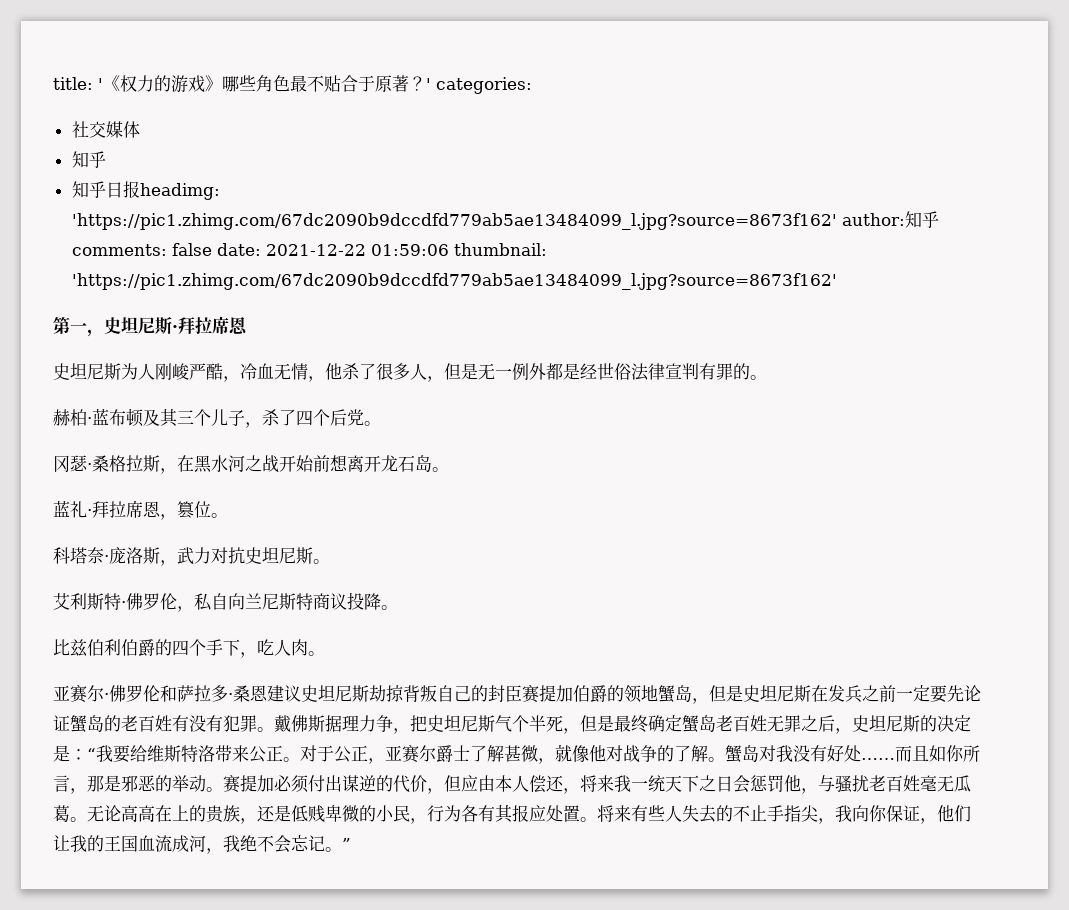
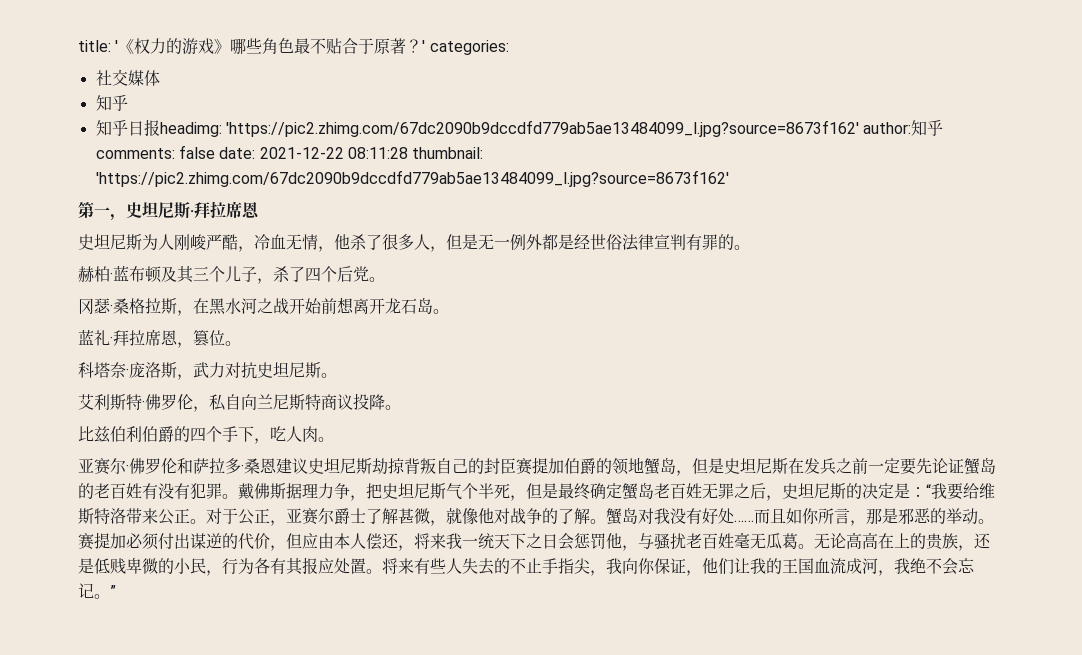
[71,213,837,230] 'https://pic1.zhimg.com/67dc2090b9dccdfd779ab5ae13484099_l.jpg?source=8673f162' -> [225,120,859,137] 'https://pic2.zhimg.com/67dc2090b9dccdfd779ab5ae13484099_l.jpg?source=8673f162'
[370,243,547,256] [71,273,837,290] 01:59:06 thumbnail: 'https://pic1.zhimg.com/67dc2090b9dccdfd779ab5ae13484099_l.jpg?source=8673f162' -> [347,147,484,159] [95,170,729,187] 08:11:28 thumbnail: 'https://pic2.zhimg.com/67dc2090b9dccdfd779ab5ae13484099_l.jpg?source=8673f162'

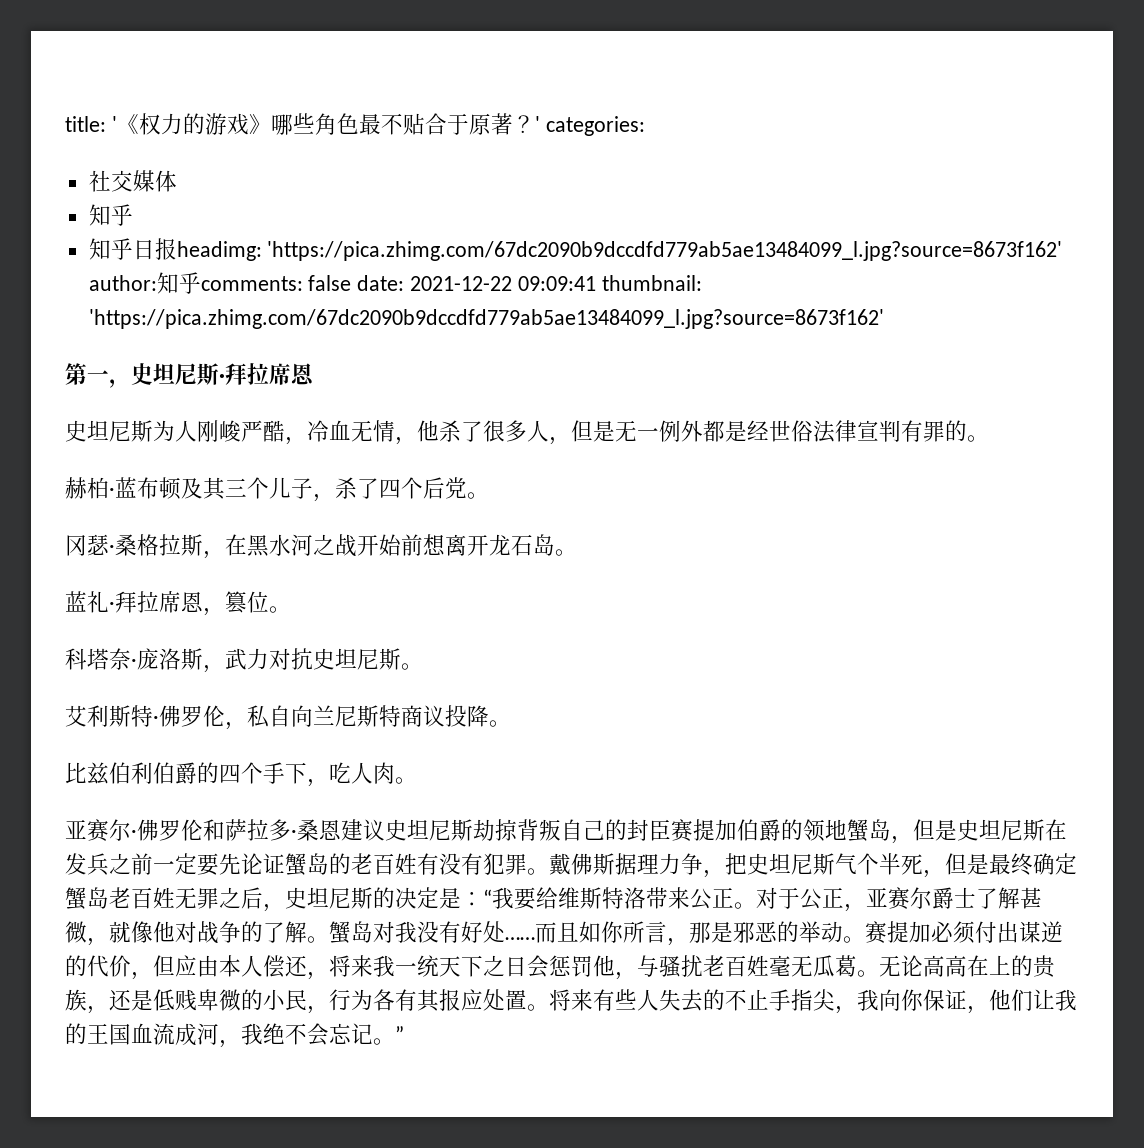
[225,120,859,137] 'https://pic2.zhimg.com/67dc2090b9dccdfd779ab5ae13484099_l.jpg?source=8673f162' -> [267,241,1063,261] 'https://pica.zhimg.com/67dc2090b9dccdfd779ab5ae13484099_l.jpg?source=8673f162'
[347,147,484,159] [95,170,729,187] 08:11:28 thumbnail: 'https://pic2.zhimg.com/67dc2090b9dccdfd779ab5ae13484099_l.jpg?source=8673f162' -> [517,275,702,291] [88,309,884,329] 09:09:41 thumbnail: 'https://pica.zhimg.com/67dc2090b9dccdfd779ab5ae13484099_l.jpg?source=8673f162'

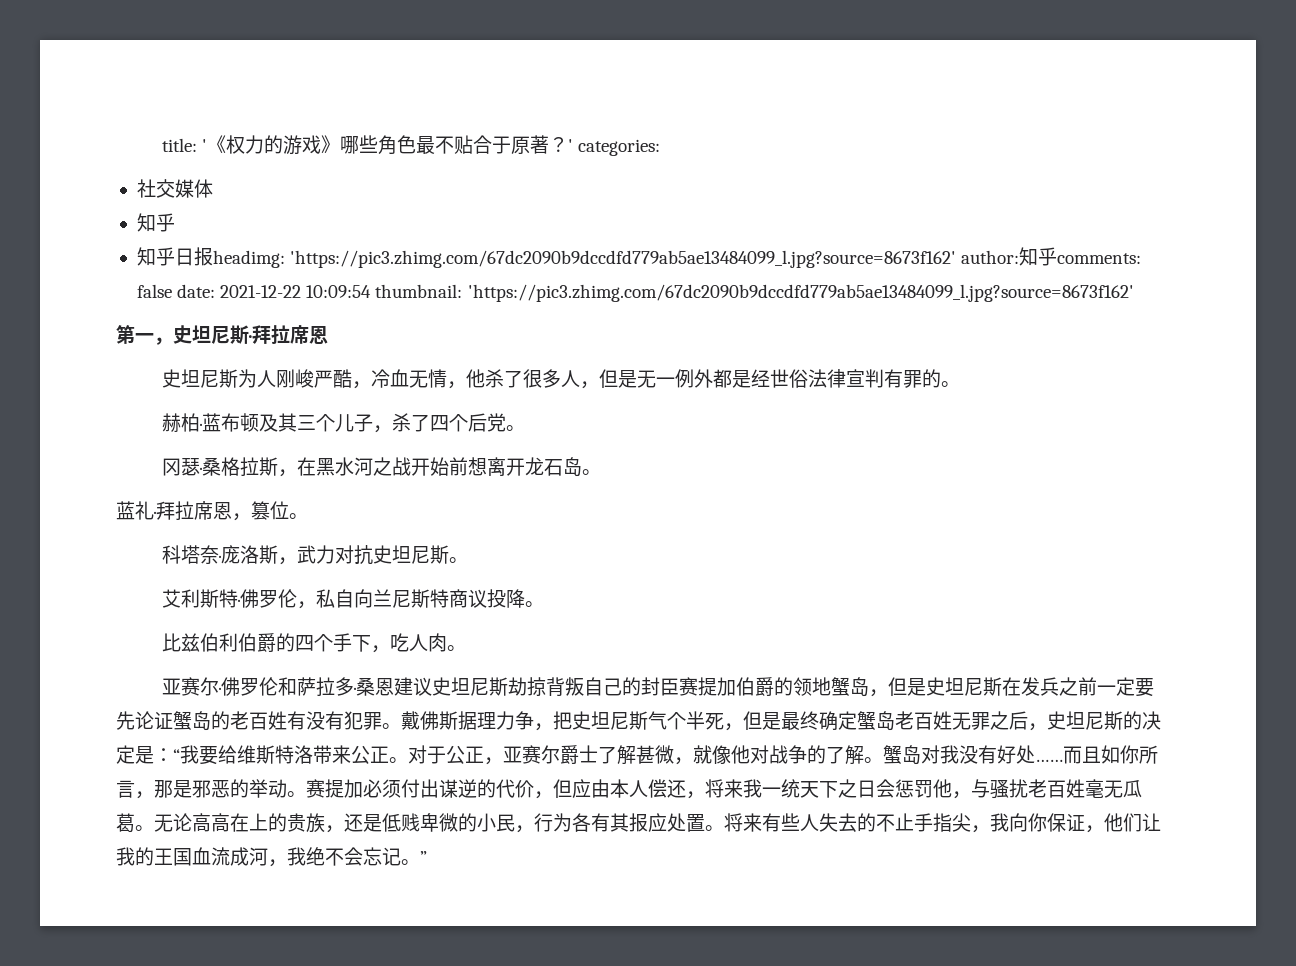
[267,241,1063,261] 'https://pica.zhimg.com/67dc2090b9dccdfd779ab5ae13484099_l.jpg?source=8673f162' -> [290,250,957,268] 'https://pic3.zhimg.com/67dc2090b9dccdfd779ab5ae13484099_l.jpg?source=8673f162'
[517,275,702,291] [88,309,884,329] 09:09:41 thumbnail: 'https://pica.zhimg.com/67dc2090b9dccdfd779ab5ae13484099_l.jpg?source=8673f162' -> [306,284,1134,302] 10:09:54 thumbnail: 'https://pic3.zhimg.com/67dc2090b9dccdfd779ab5ae13484099_l.jpg?source=8673f162'

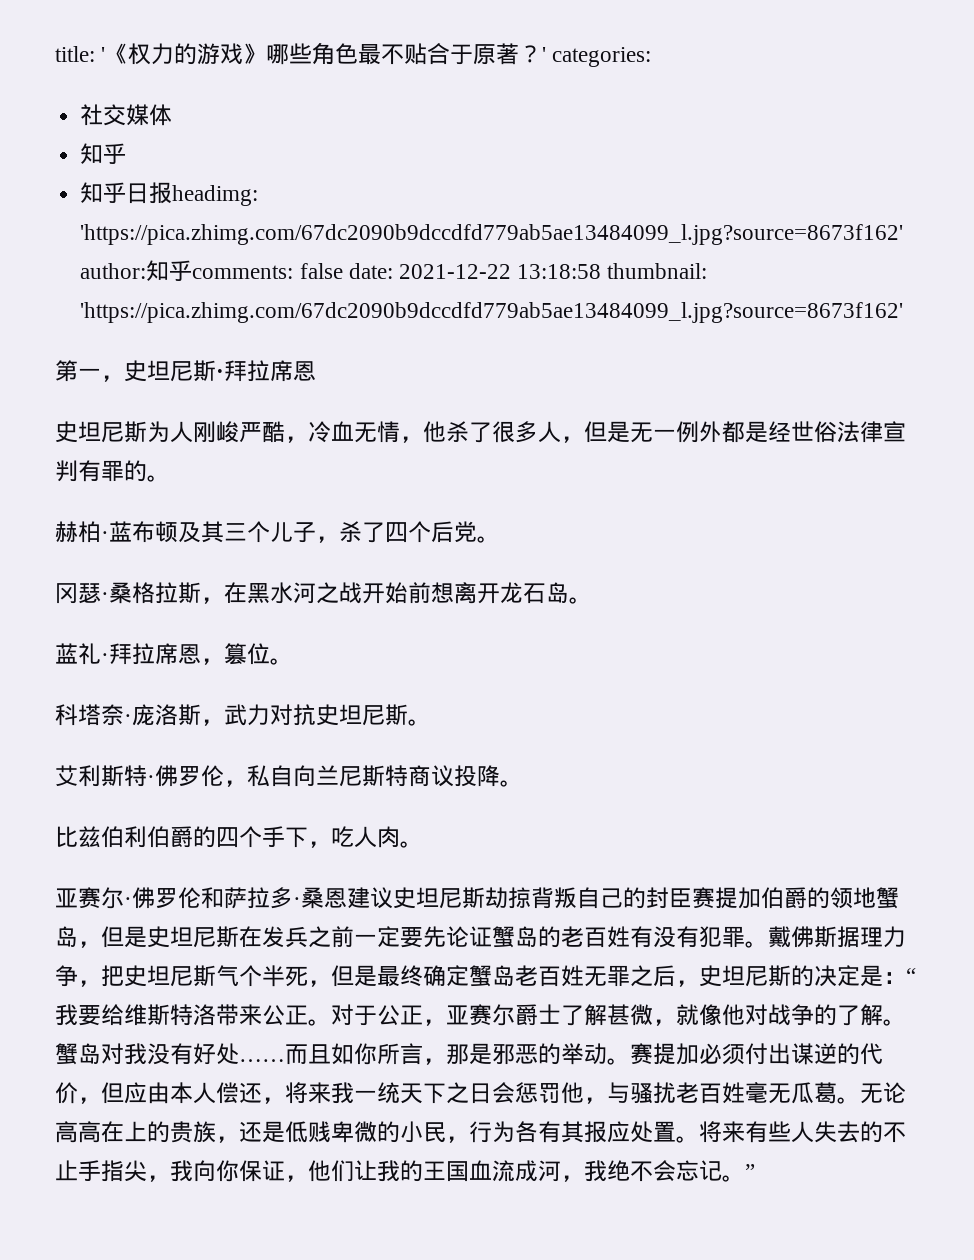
[290,250,957,268] 'https://pic3.zhimg.com/67dc2090b9dccdfd779ab5ae13484099_l.jpg?source=8673f162' -> [80,224,904,245] 'https://pica.zhimg.com/67dc2090b9dccdfd779ab5ae13484099_l.jpg?source=8673f162'
[306,284,1134,302] 10:09:54 thumbnail: 'https://pic3.zhimg.com/67dc2090b9dccdfd779ab5ae13484099_l.jpg?source=8673f162' -> [517,263,708,279] [80,302,904,323] 13:18:58 thumbnail: 'https://pica.zhimg.com/67dc2090b9dccdfd779ab5ae13484099_l.jpg?source=8673f162'

